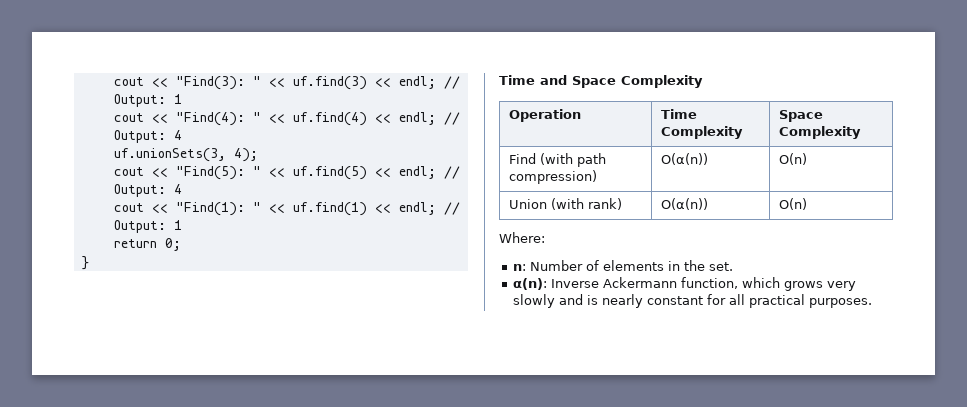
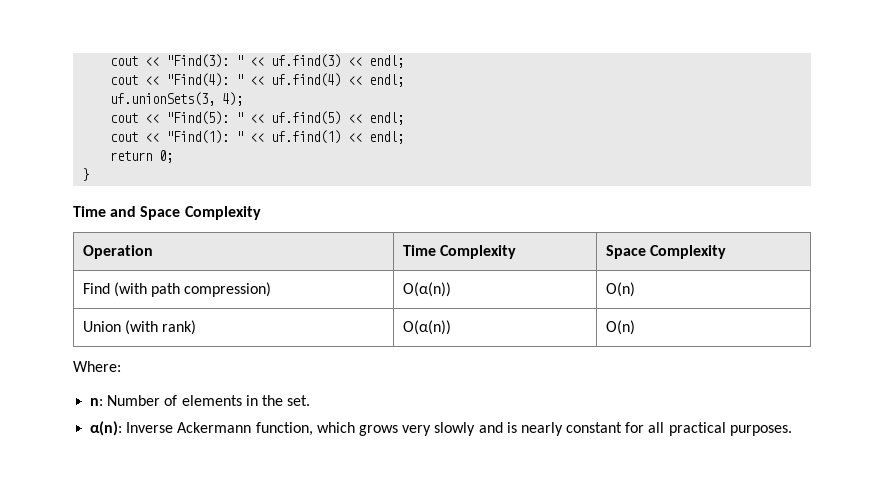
[443,76,460,89] [113,94,182,107] // Output: 1 -> (405, 61) none
[443,112,460,125] [113,130,182,143] // Output: 4 -> (405, 80) none
[443,166,460,179] [113,184,182,197] // Output: 4 -> (405, 118) none
[443,202,460,215] [113,220,182,233] // Output: 1 -> (405, 137) none

